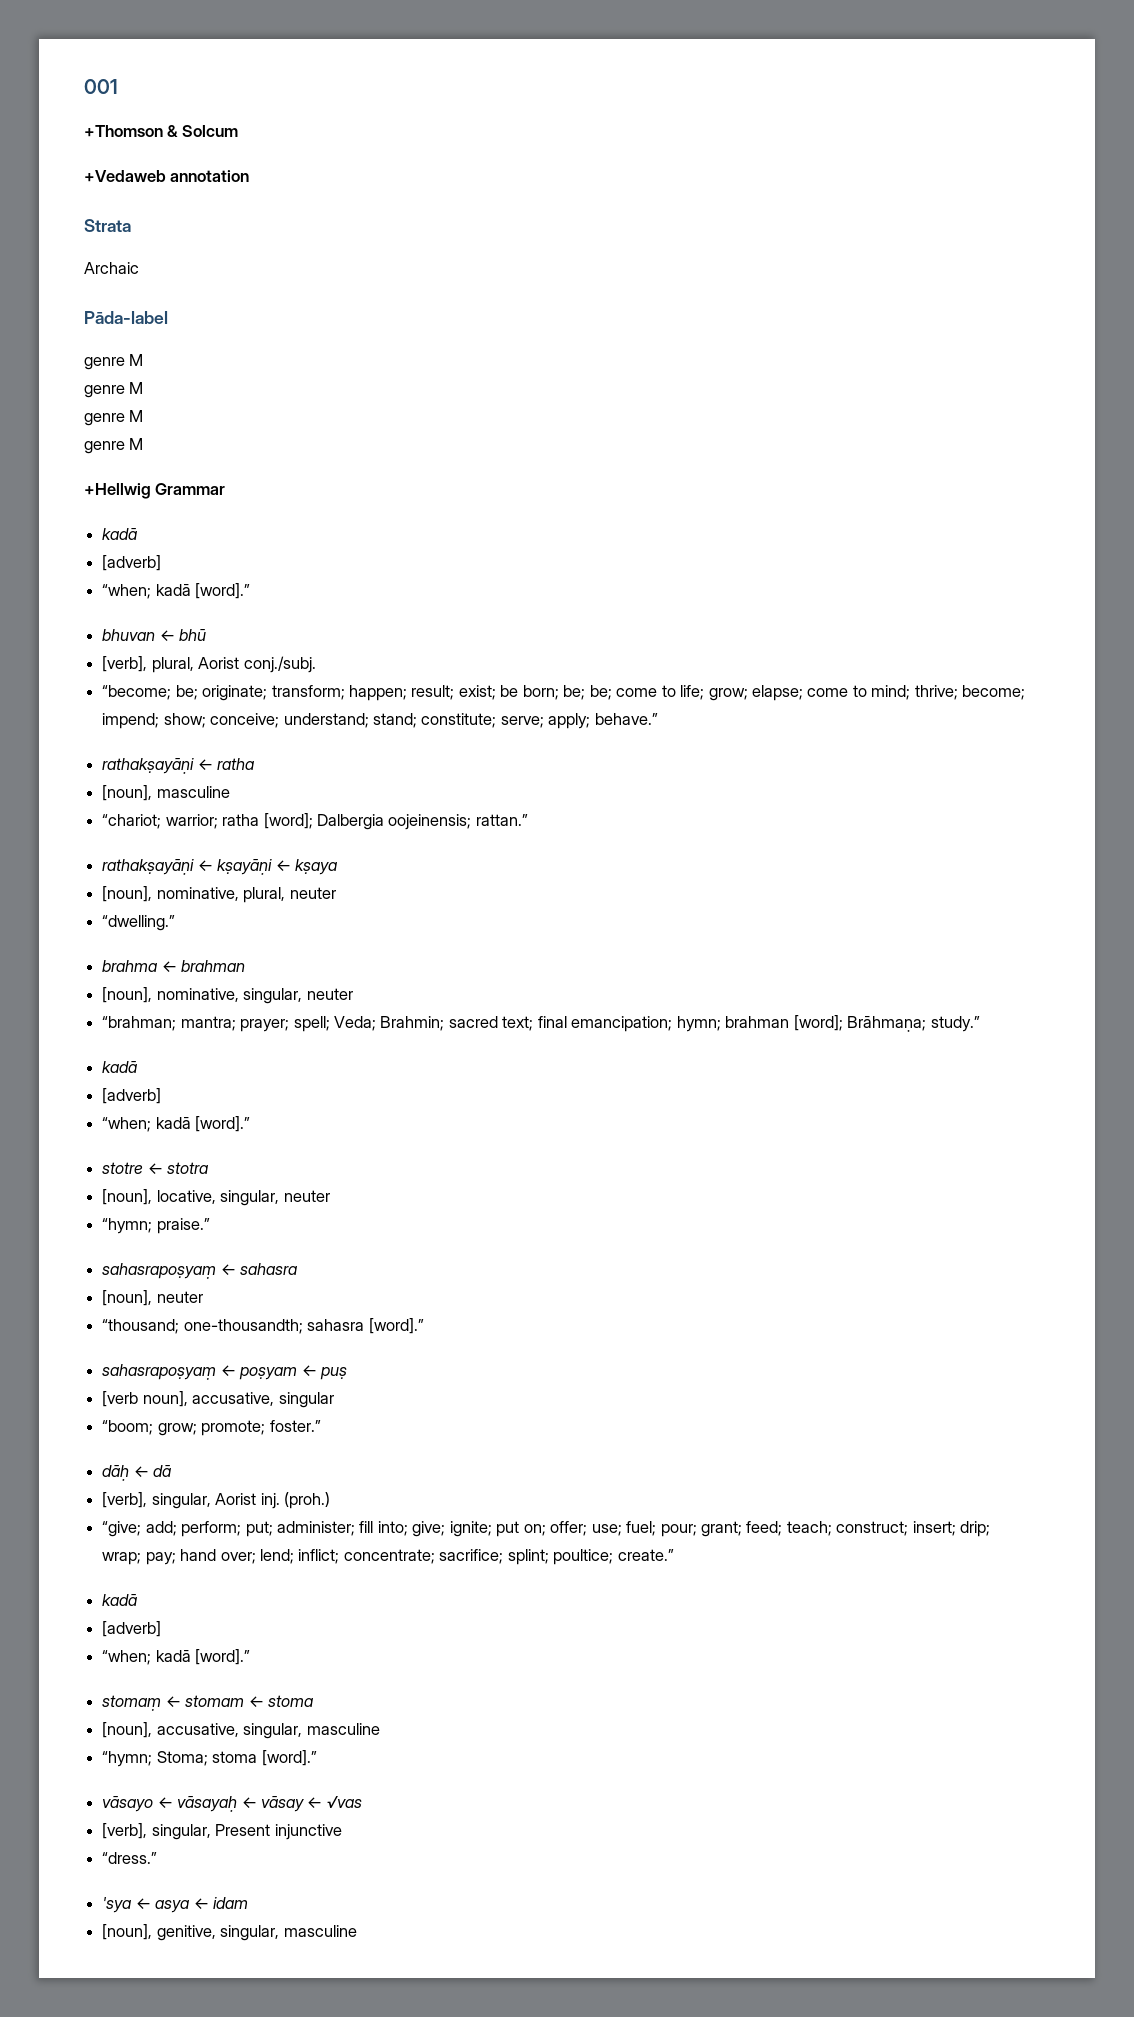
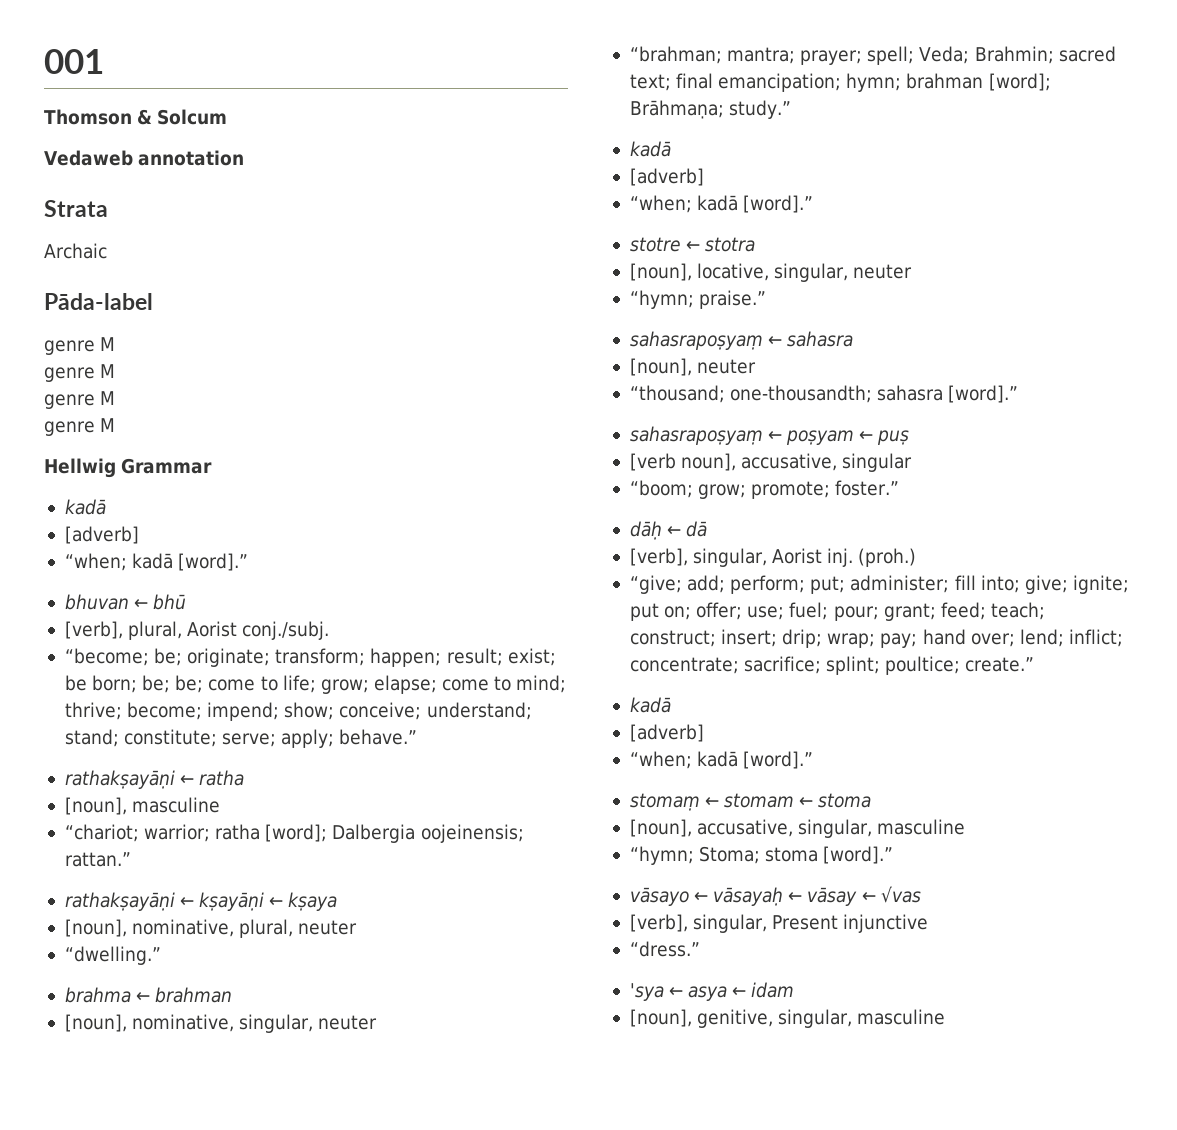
[84,125,163,137] +Thomson -> [44,109,132,125] Thomson
[84,170,166,182] +Vedaweb -> [44,150,133,166] Vedaweb
[84,483,151,499] +Hellwig -> [44,458,116,478] Hellwig

